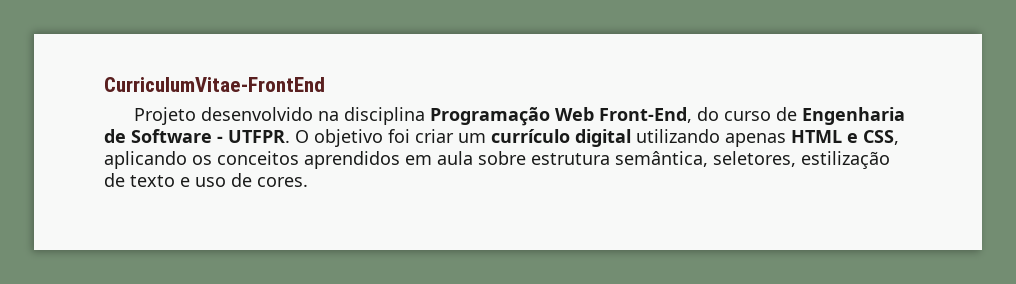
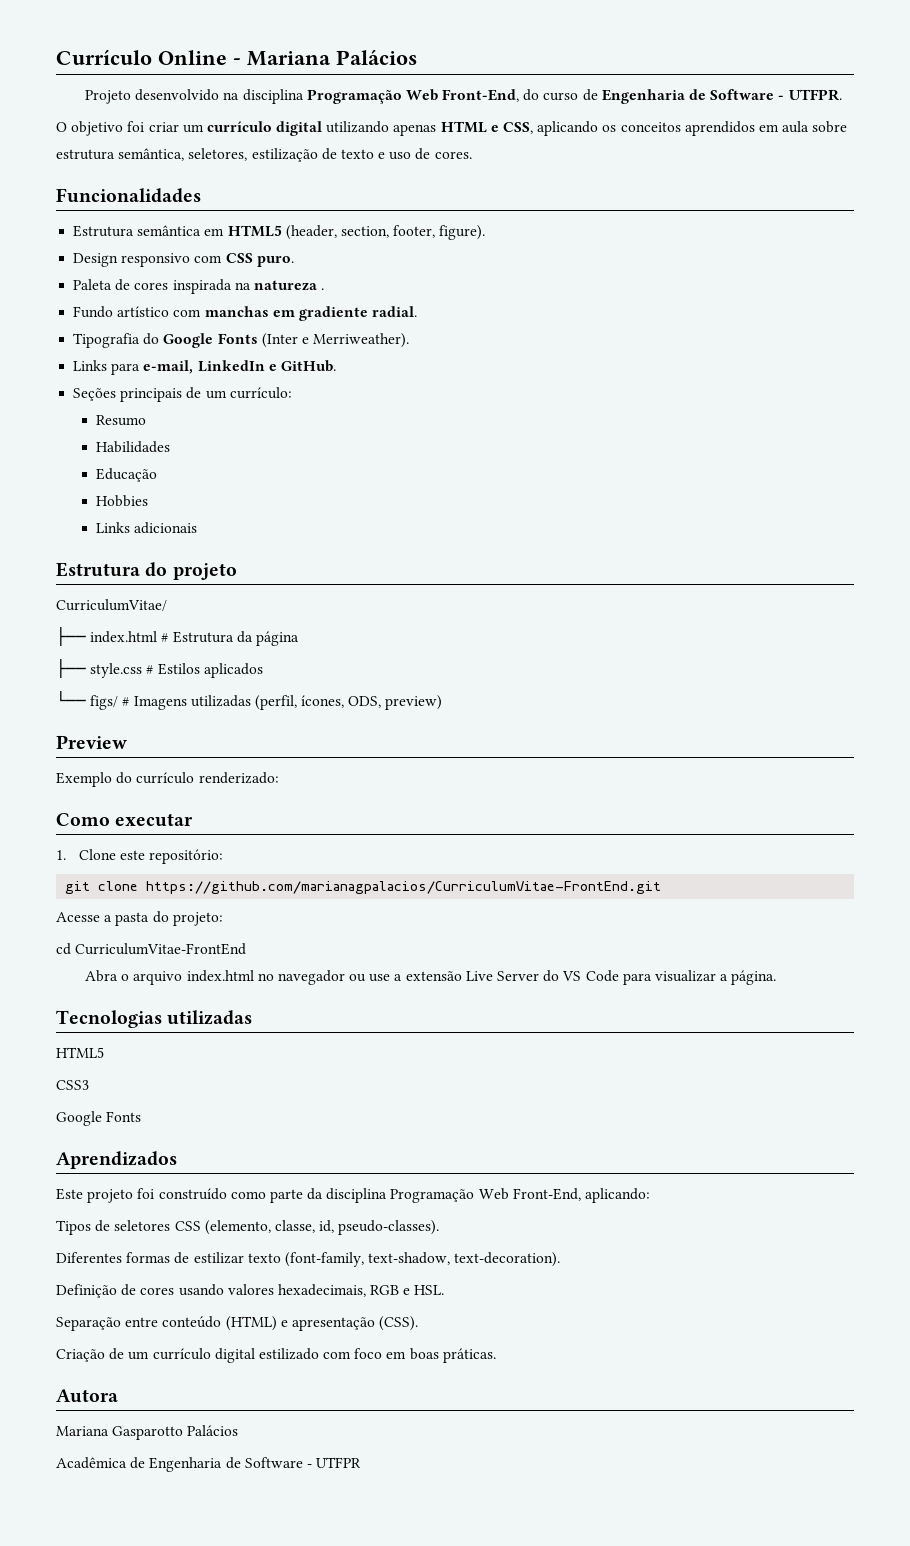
[104,77,325,92] CurriculumVitae-FrontEnd -> [56,49,417,66] Currículo Online - Mariana Palácios
(290, 136) none -> (842, 95) //
(308, 182) none -> [56,188,201,203] [73,225,486,240] [73,253,294,267] [73,279,325,294] [73,306,418,321] [73,333,410,348] [73,360,336,375] [73,387,292,402] [96,415,147,426] [96,441,171,453] [96,468,158,482] [96,495,149,507] [96,522,198,534] [56,562,237,580] [56,599,167,611] [56,626,299,646] [56,658,263,678] [56,690,443,710] [56,735,127,749] [56,772,279,787] [56,813,194,827] [56,849,224,864] [65,881,662,894] [56,911,223,926] [56,943,247,955] [85,970,777,985] [56,1010,253,1028] [56,1047,104,1058] [56,1080,89,1090] [56,1111,142,1126] [56,1151,177,1169] [56,1188,651,1203] [56,1220,440,1235] [56,1252,561,1267] [56,1284,445,1298] [56,1316,419,1331] [56,1348,496,1363] [56,1389,118,1403] [56,1425,239,1440] [56,1457,362,1472] // Funcionalidades // Estrutura semântica em HTML5 (header, section, footer, figure). // Design responsivo com CSS puro. // Paleta de cores inspirada na natureza . // Fundo artístico com manchas em gradiente radial. // Tipografia do Google Fonts (Inter e Merriweather). // Links para e-mail, LinkedIn e GitHub. // Seções principais de um currículo: // Resumo // Habilidades // Educação // Hobbies // Links adicionais // Estrutura do projeto // CurriculumVitae/ // ├── index.html # Estrutura da página // ├── style.css # Estilos aplicados // └── figs/ # Imagens utilizadas (perfil, ícones, ODS, preview) // Preview // Exemplo do currículo renderizado: // Como executar // 1. Clone este repositório: // git clone https://github.com/marianagpalacios/CurriculumVitae-FrontEnd.git // Acesse a pasta do projeto: // cd CurriculumVitae-FrontEnd // Abra o arquivo index.html no navegador ou use a extensão Live Server do VS Code para visualizar a página. // Tecnologias utilizadas // HTML5 // CSS3 // Google Fonts // Aprendizados // Este projeto foi construído como parte da disciplina Programação Web Front-End, aplicando: // Tipos de seletores CSS (elemento, classe, id, pseudo-classes). // Diferentes formas de estilizar texto (font-family, text-shadow, text-decoration). // Definição de cores usando valores hexadecimais, RGB e HSL. // Separação entre conteúdo (HTML) e apresentação (CSS). // Criação de um currículo digital estilizado com foco em boas práticas. // Autora // Mariana Gasparotto Palácios // Acadêmica de Engenharia de Software - UTFPR

